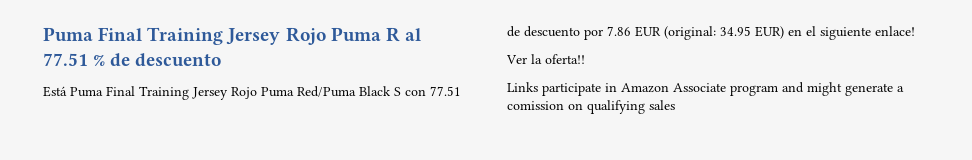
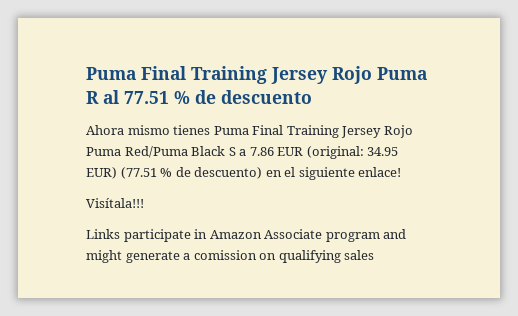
[43,86,67,97] Está -> [86,125,211,135] Ahora mismo tienes
[405,86,461,96] [507,26,603,40] con 77.51 de descuento por -> [239,149,247,156] a
(784, 32) none -> [120,167,263,179] (77.51 % de descuento)
[506,54,585,64] Ver la oferta!! -> [86,198,144,208] Visítala!!!

